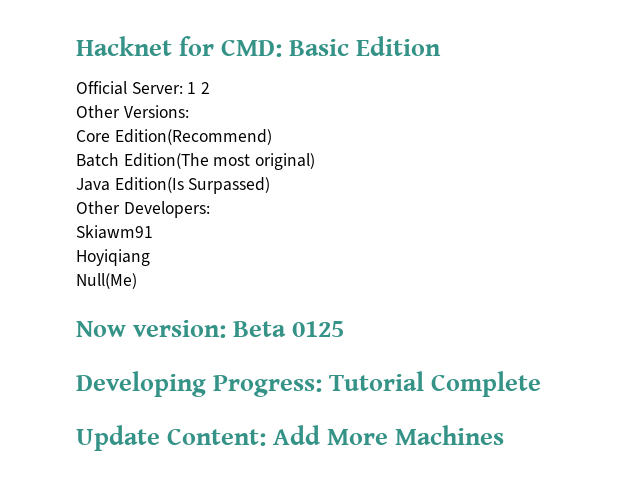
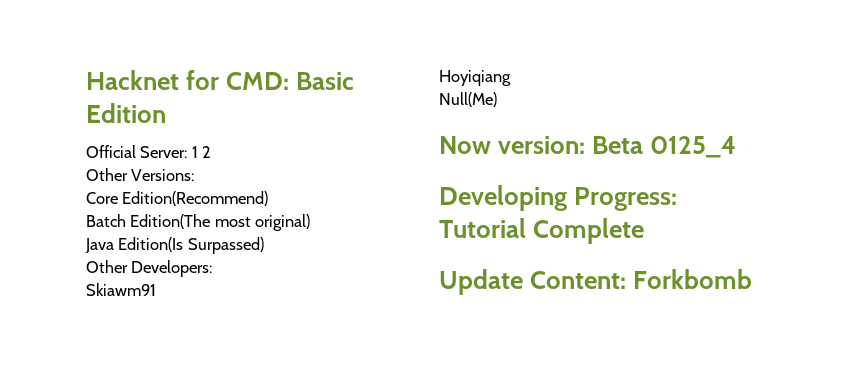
[292,321,345,337] 0125 -> [650,136,737,158] 0125_4
[273,425,505,445] Add More Machines -> [633,269,753,289] Forkbomb

